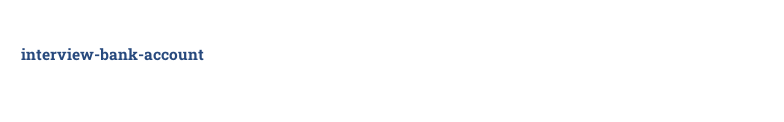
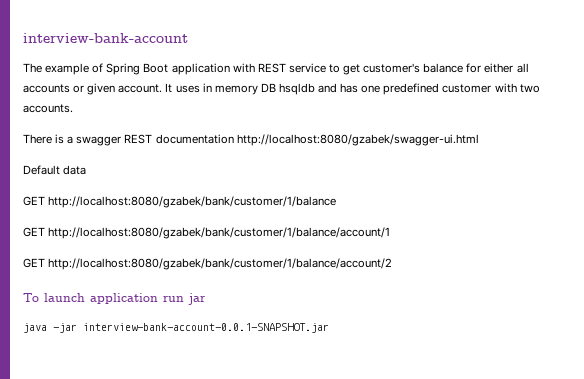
(204, 54) none -> [23,63,529,75] [23,83,540,95] [23,104,73,113] [23,134,479,146] [23,165,87,175] [23,196,337,208] [23,227,391,239] [23,258,393,270] [23,293,206,305] [23,323,329,333] // The example of Spring Boot application with REST service to get customer's balance for either all accounts or given account. It uses in memory DB hsqldb and has one predefined customer with two accounts. // There is a swagger REST documentation http://localhost:8080/gzabek/swagger-ui.html // Default data // GET http://localhost:8080/gzabek/bank/customer/1/balance // GET http://localhost:8080/gzabek/bank/customer/1/balance/account/1 // GET http://localhost:8080/gzabek/bank/customer/1/balance/account/2 // To launch application run jar // java -jar interview-bank-account-0.0.1-SNAPSHOT.jar

